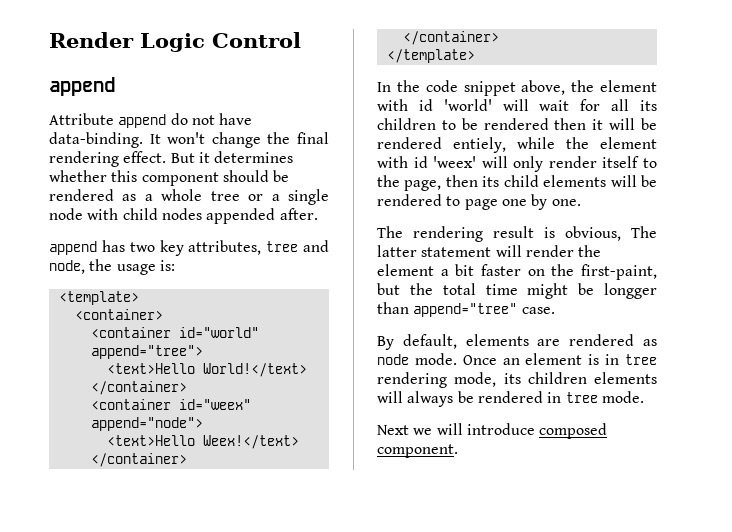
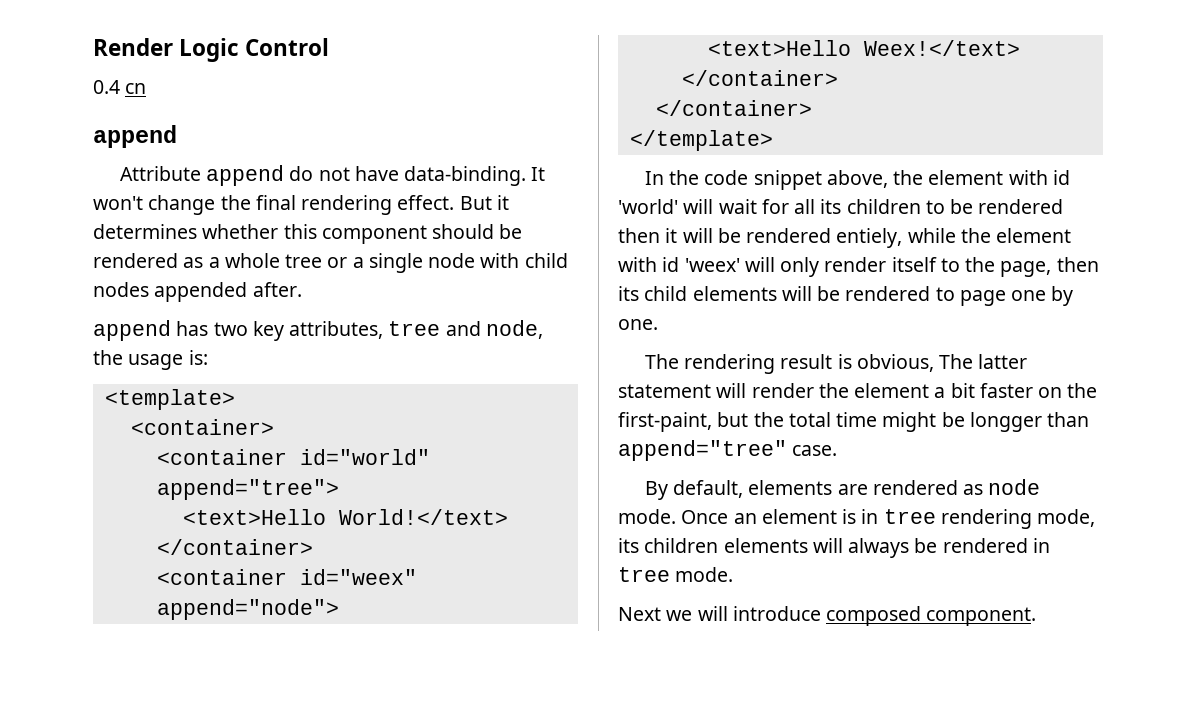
(301, 40) none -> [93,80,147,94] // 0.4 cn

